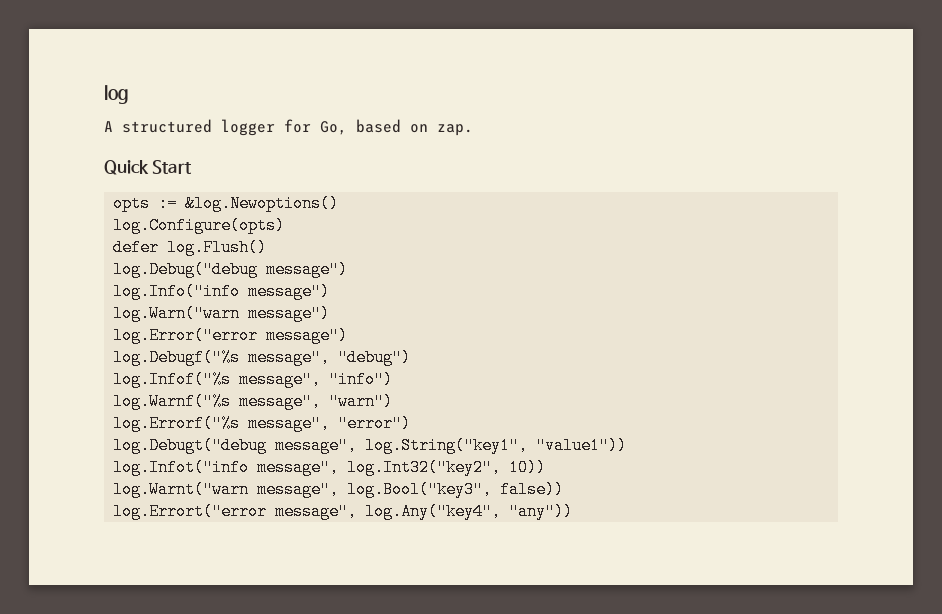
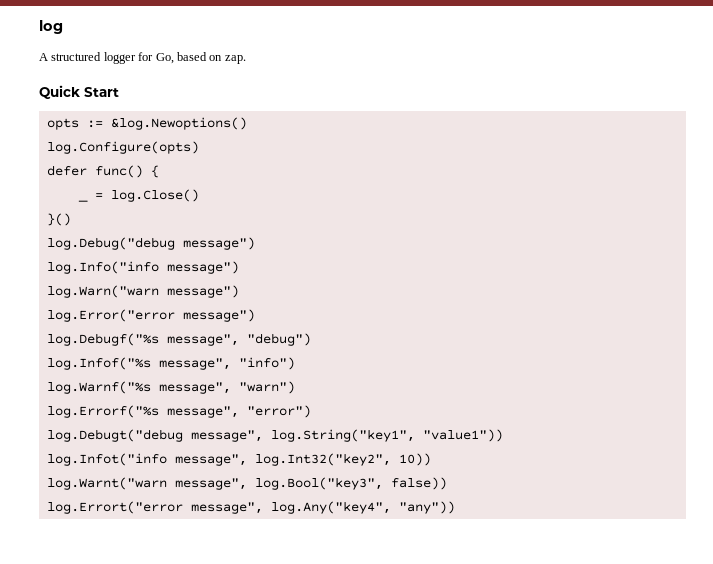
[167,239,268,256] log.Flush() -> [94,165,159,178] [77,199,88,202] [94,189,199,202] [46,213,71,226] func() { // _ = log.Close() // }()

